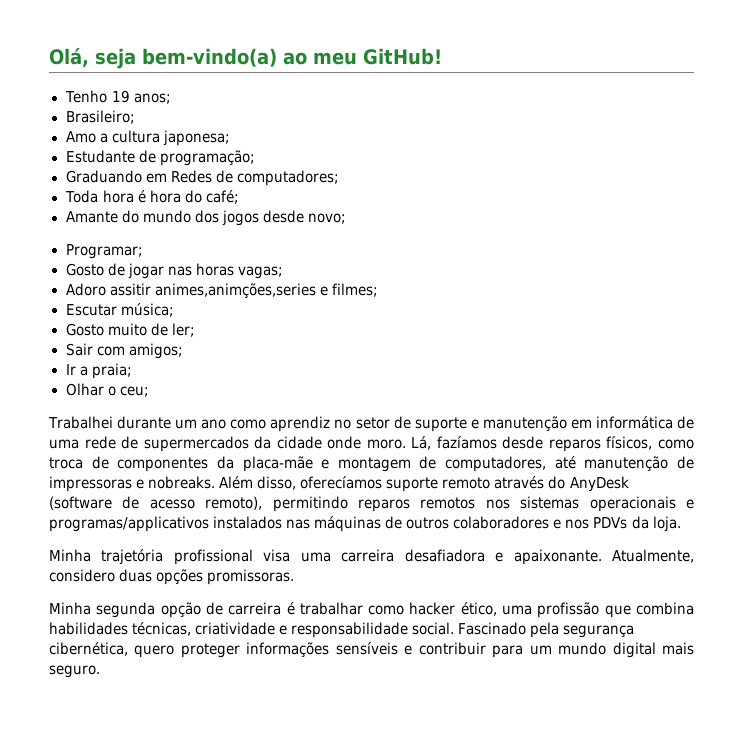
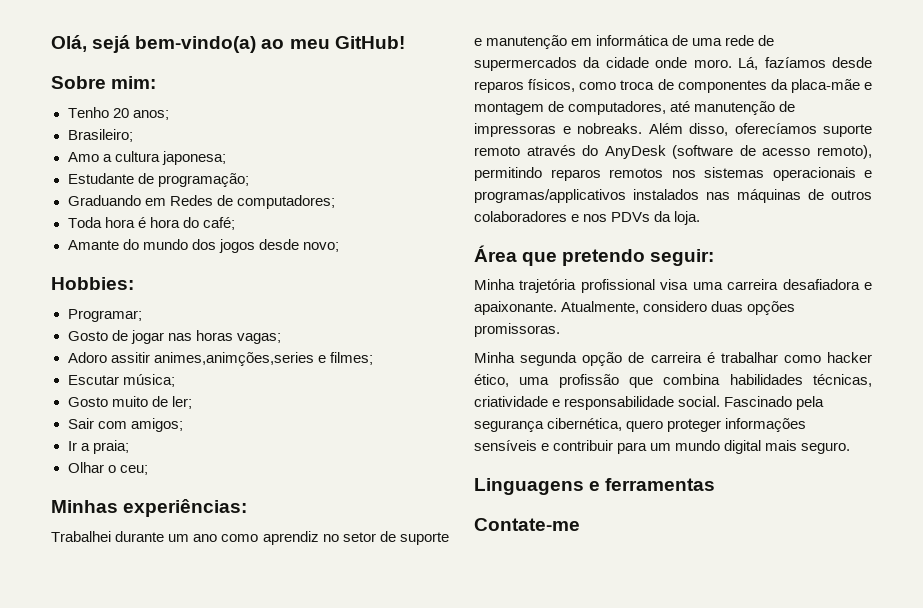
[95,48,136,69] seja -> [92,35,131,53] sejá
(442, 56) none -> [51,76,157,89] // Sobre mim:
[111,90,130,103] 19 -> [112,108,129,118] 20
(346, 218) none -> [51,277,134,290] // Hobbies:
(149, 391) none -> [51,499,248,517] // Minhas experiências:
(681, 524) none -> [474,245,715,266] // Área que pretendo seguir:
(100, 671) none -> [474,478,716,495] [474,518,580,531] // Linguagens e ferramentas // Contate-me

